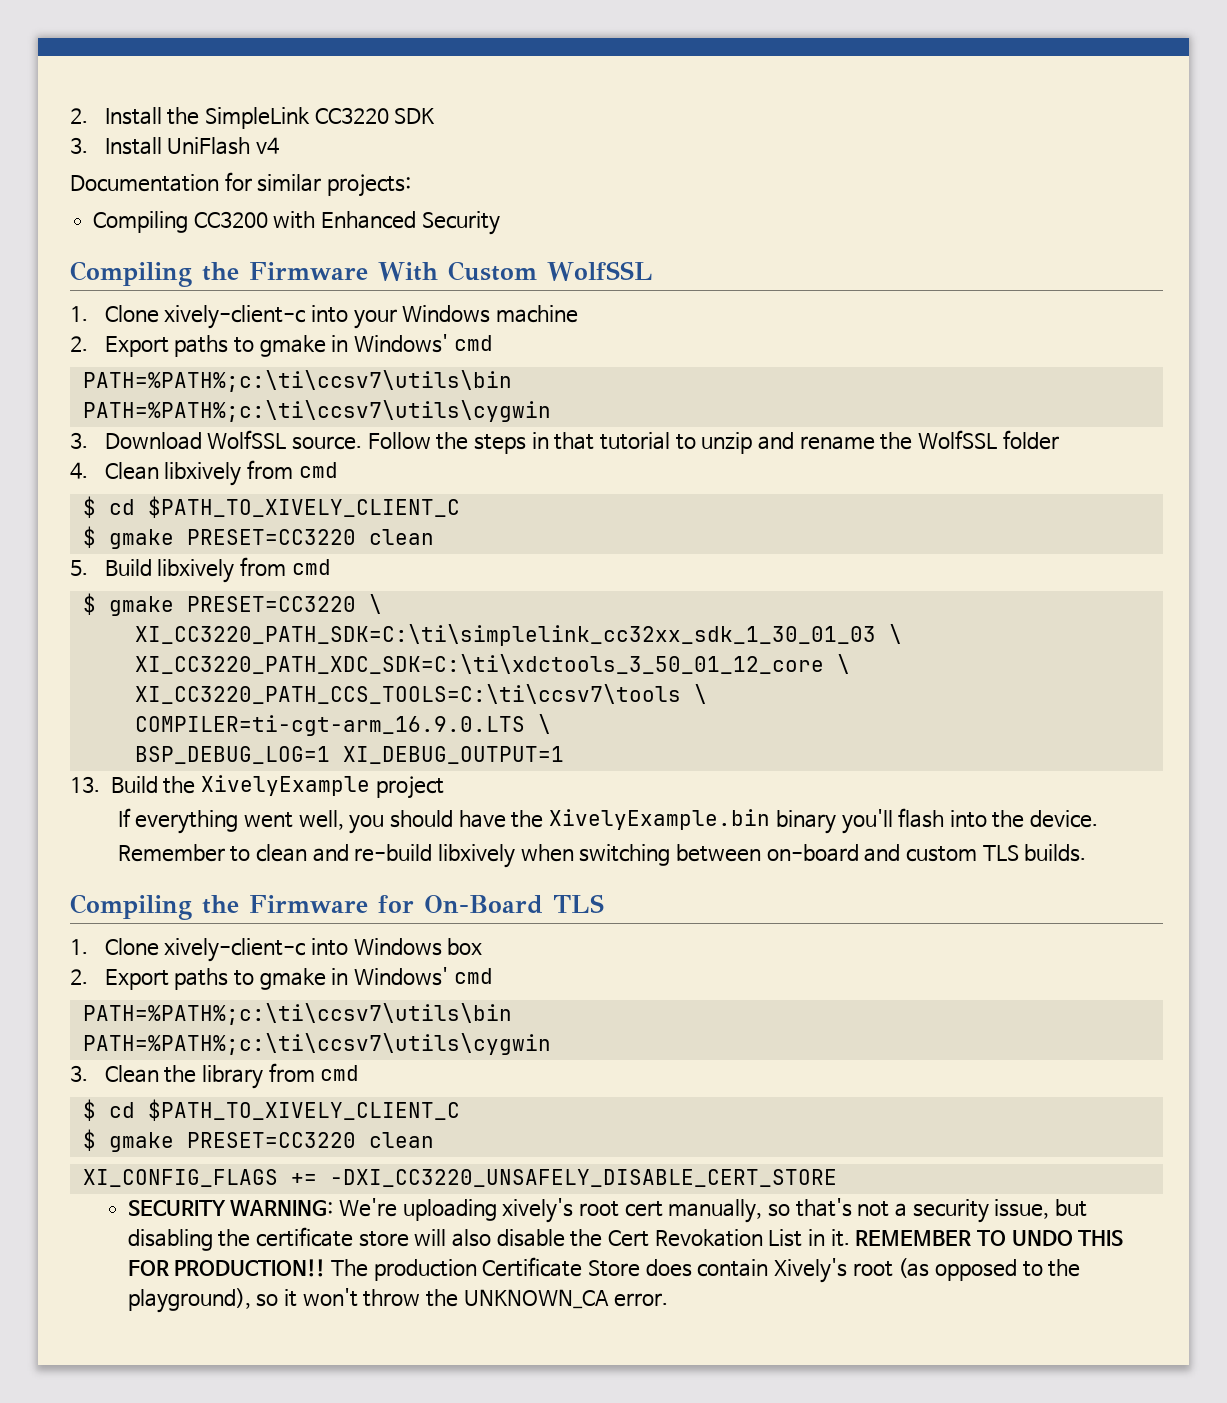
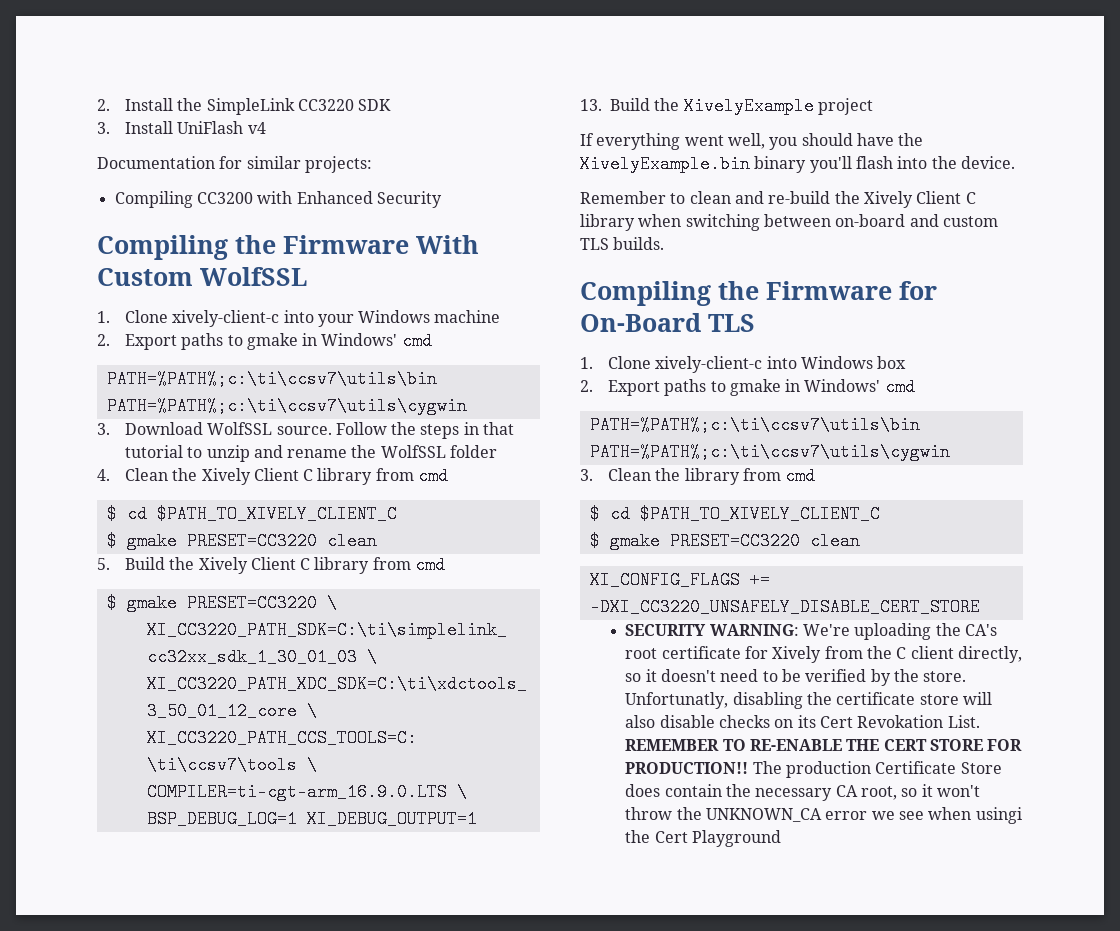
[164,462,242,486] libxively -> [172,468,373,485] the Xively Client C library
[157,559,235,583] libxively -> [169,557,370,574] the Xively Client C library
[438,844,516,868] libxively -> [834,191,976,208] [580,214,635,231] the Xively Client C library
[502,1198,1087,1223] xively's root cert manually, so that's not a security issue, but -> [935,623,998,636] [625,646,1023,663] [625,669,967,686] [625,692,729,709] the CA's root certificate for Xively from the C client directly, so it doesn't need to be verified by the store. Unfortunatly,
[570,1229,1124,1247] the Cert Revokation List in it. REMEMBER TO UNDO THIS -> [719,715,980,728] [625,739,984,751] checks on its Cert Revokation List. REMEMBER TO RE-ENABLE THE CERT STORE
[773,1258,1081,1283] [127,1288,251,1313] Xively's root (as opposed to the playground), -> [726,784,898,801] the necessary CA root,
[614,1293,669,1307] error. -> [825,807,1022,824] [625,830,782,847] error we see when usingi the Cert Playground

